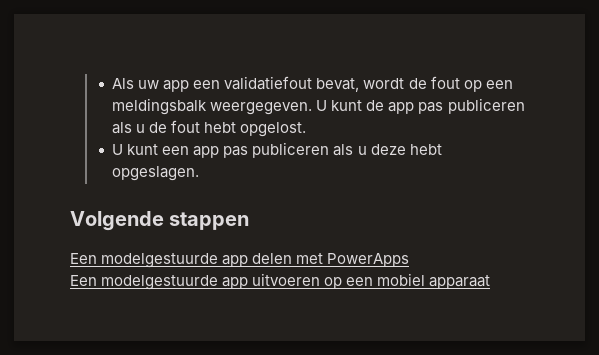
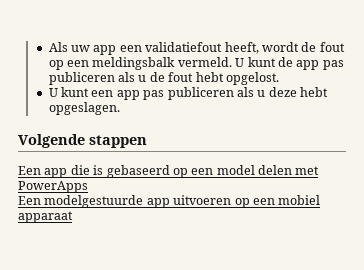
[316,78,360,92] bevat, -> [224,42,259,54] heeft,
[210,102,313,115] weergegeven. -> [177,57,232,67] vermeld.
[101,253,249,268] modelgestuurde app -> [44,165,255,178] app die is gebaseerd op een model

